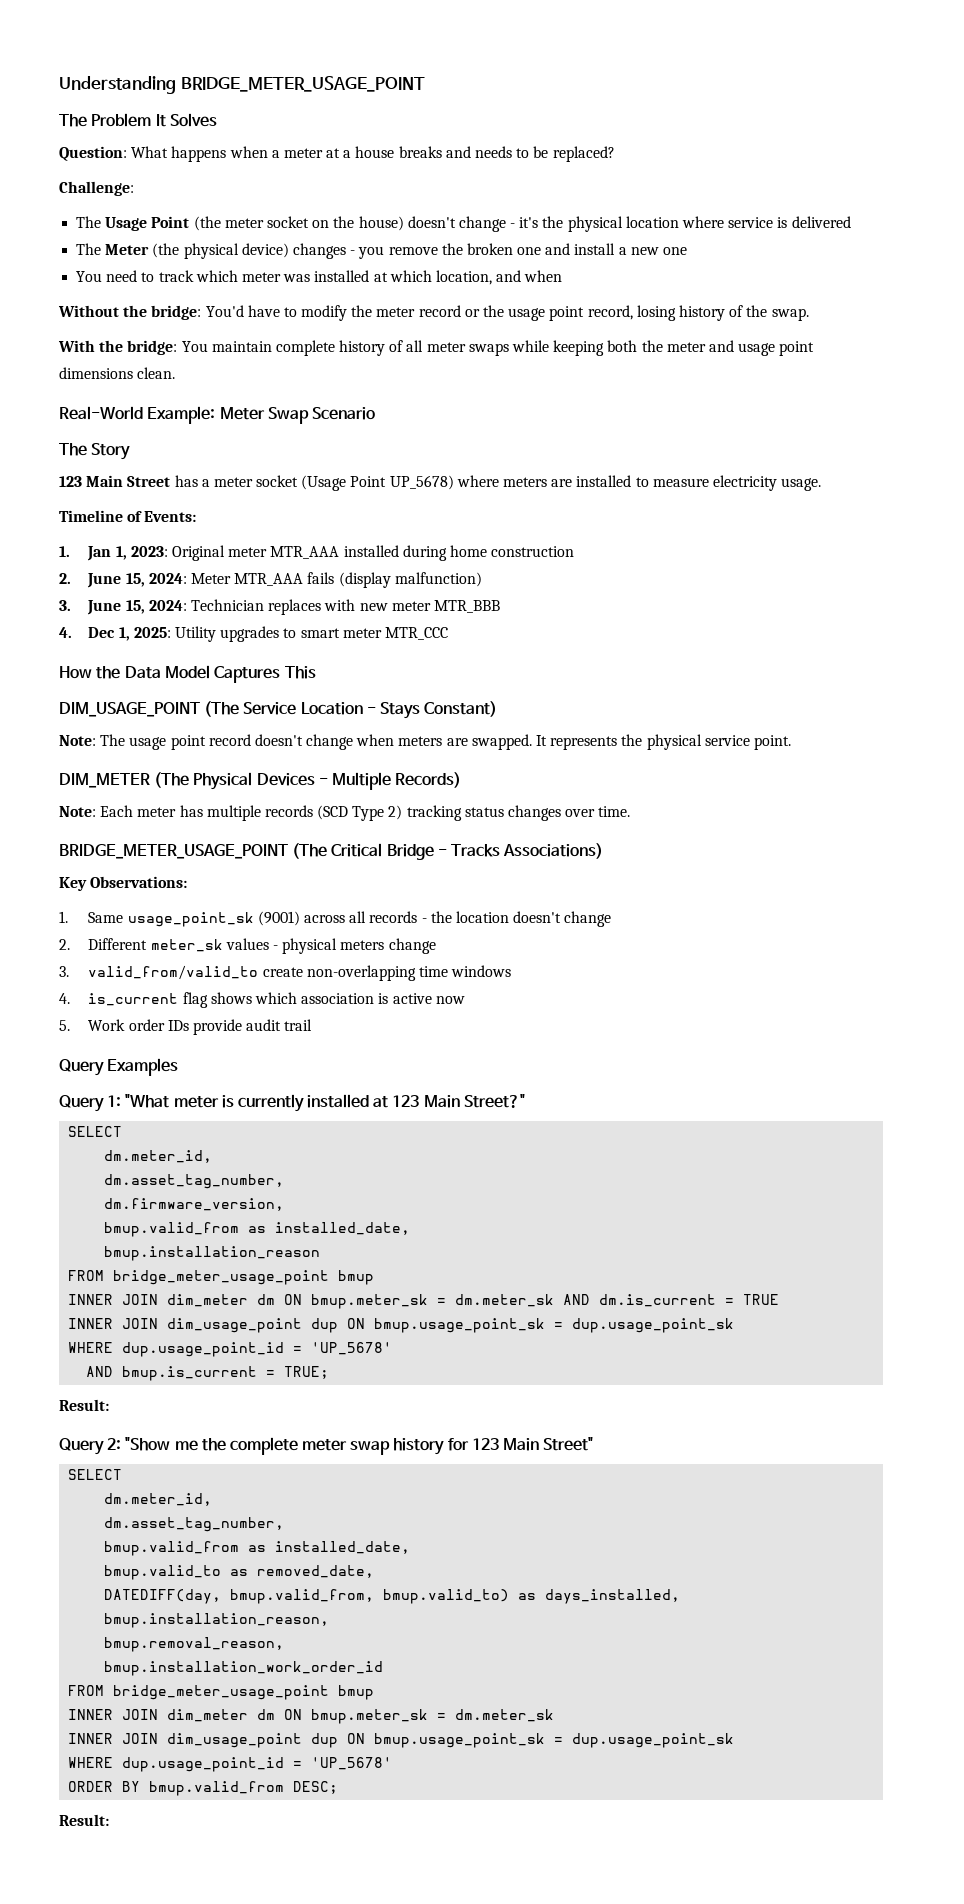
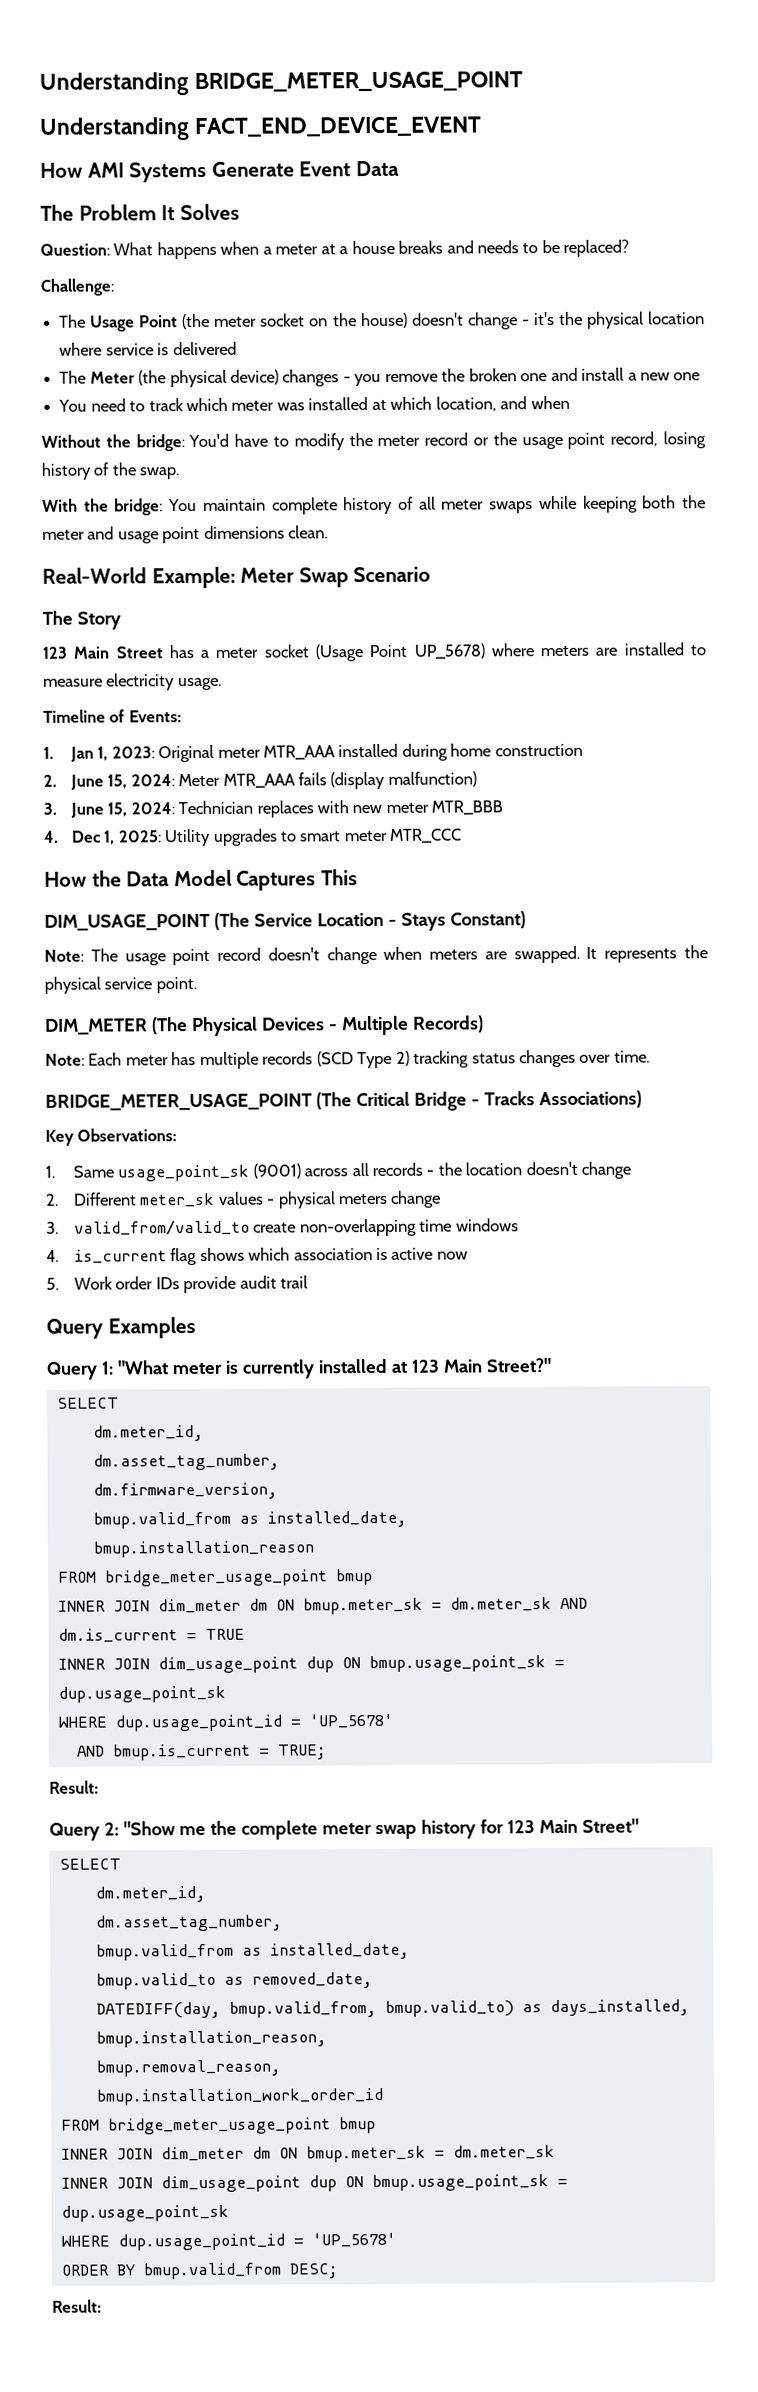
(425, 84) none -> [39,116,483,141] [40,160,399,183] // Understanding FACT_END_DEVICE_EVENT // How AMI Systems Generate Event Data

